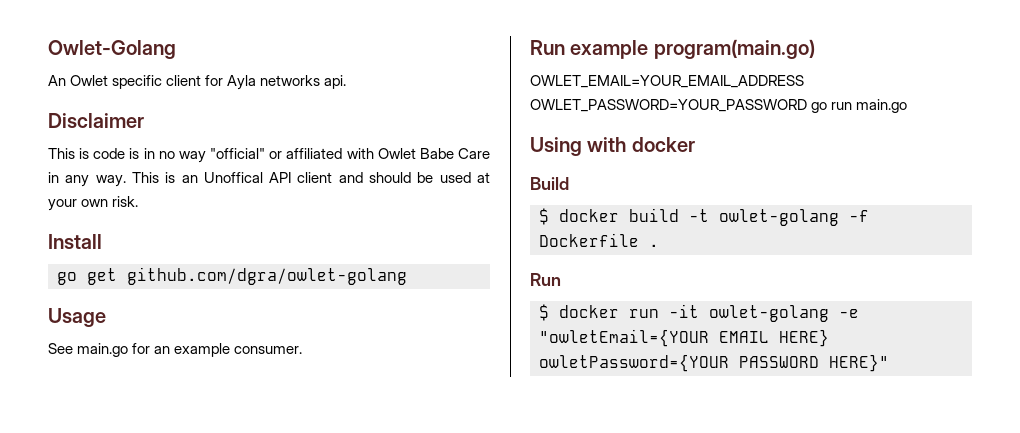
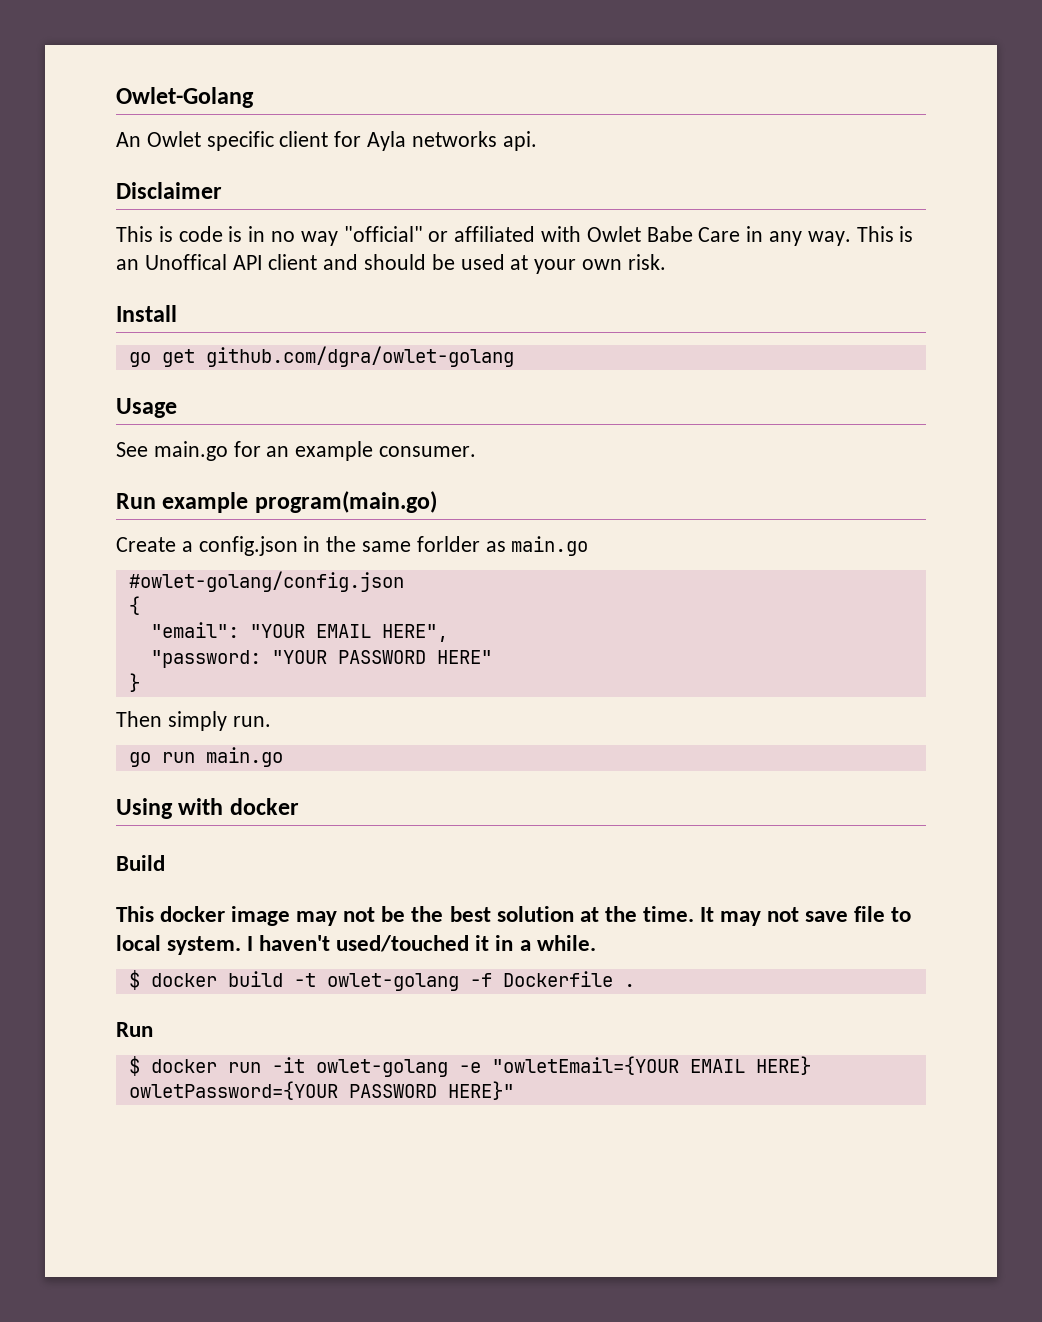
[530,75,804,88] [530,99,807,112] OWLET_EMAIL=YOUR_EMAIL_ADDRESS OWLET_PASSWORD=YOUR_PASSWORD -> [116,536,589,556] [128,571,404,592] [128,596,140,615] [150,622,448,642] [150,650,492,668] [128,673,140,692] [116,711,271,731] Create a config.json in the same forlder as main.go // #owlet-golang/config.json // { // "email": "YOUR EMAIL HERE", // "password: "YOUR PASSWORD HERE" // } // Then simply run. //
(569, 183) none -> [116,906,912,926] [116,935,596,955] // This docker image may not be the best solution at the time. It may not save file to local system. I haven't used/touched it in a while.

